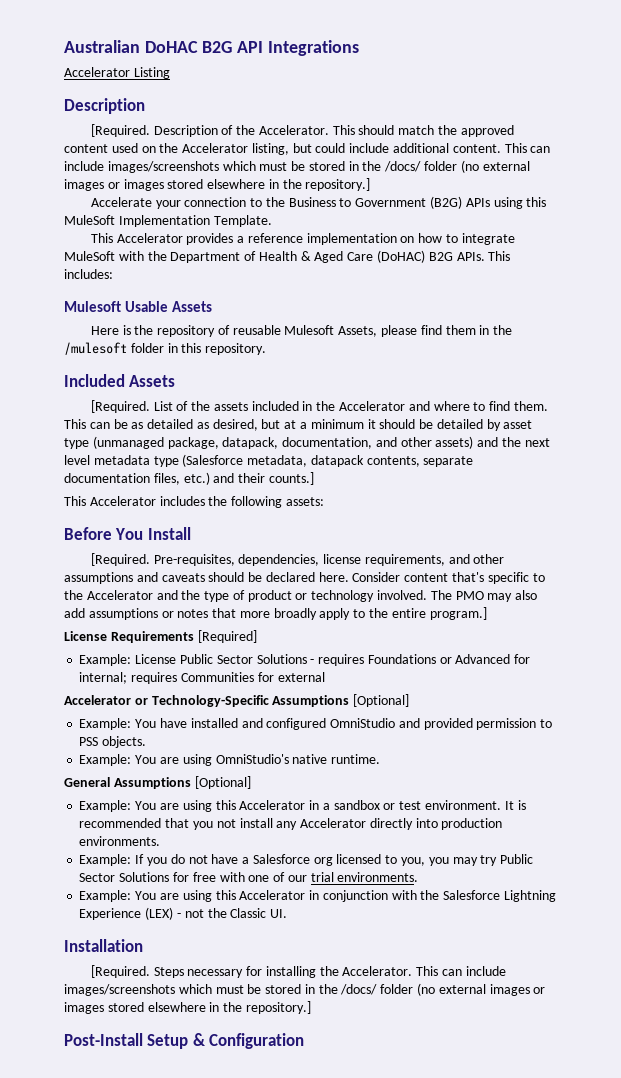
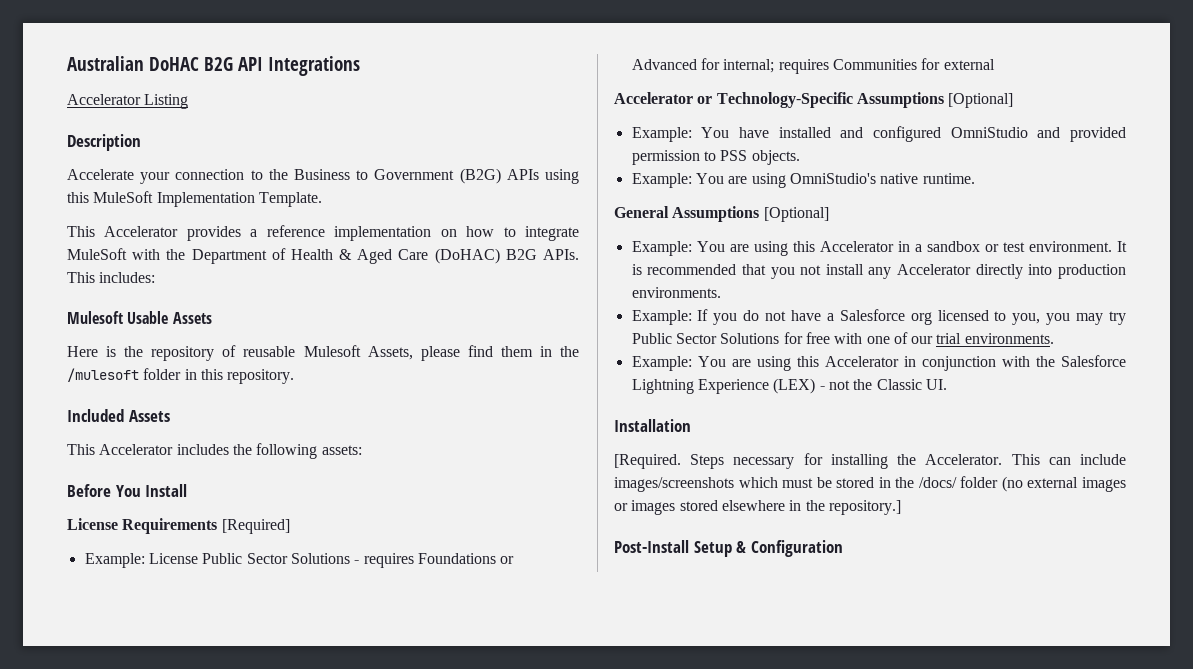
[90,124,514,137] [64,143,551,155] [64,160,530,173] [64,178,371,191] // [Required. Description of the Accelerator. This should match the approved content used on the Accelerator listing, but could include additional content. This can include images/screenshots which must be stored in the /docs/ folder (no external images or images stored elsewhere in the repository.] -> (141, 142) none
[90,400,548,413] [64,419,533,431] [64,436,550,449] [64,454,474,467] [64,472,314,485] // [Required. List of the assets included in the Accelerator and where to find them. This can be as detailed as desired, but at a minimum it should be detailed by asset type (unmanaged package, datapack, documentation, and other assets) and the next level metadata type (Salesforce metadata, datapack contents, separate documentation files, etc.) and their counts.] -> (170, 416) none
[90,553,505,566] [64,572,545,584] [64,590,538,602] [64,607,487,620] // [Required. Pre-requisites, dependencies, license requirements, and other assumptions and caveats should be declared here. Consider content that's specific to the Accelerator and the type of product or technology involved. The PMO may also add assumptions or notes that more broadly apply to the entire program.] -> (188, 490) none

